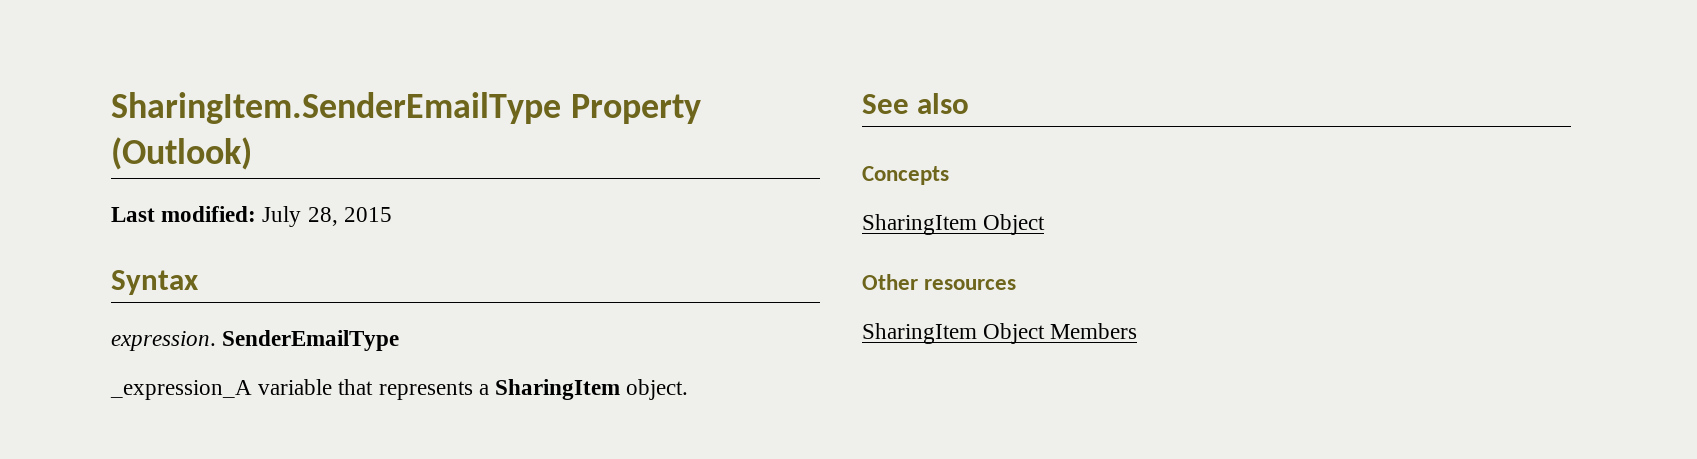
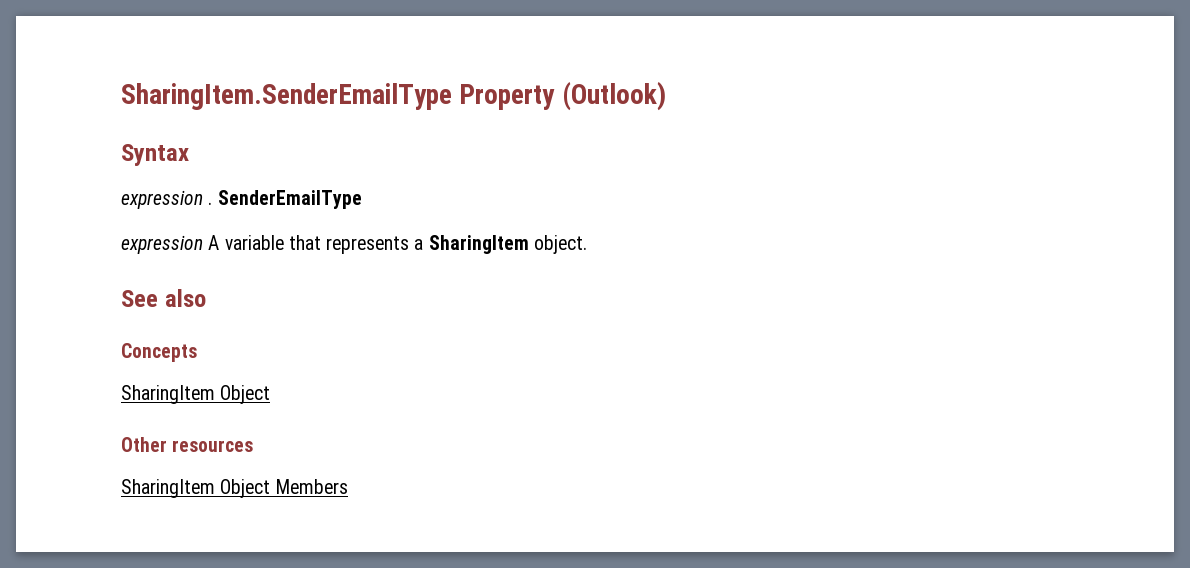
[111,206,392,227] // Last modified: July 28, 2015 -> (666, 96) none
[111,331,216,351] expression. -> [121,190,213,209] expression .
[110,380,252,400] _expression_A -> [121,235,220,254] expression A

